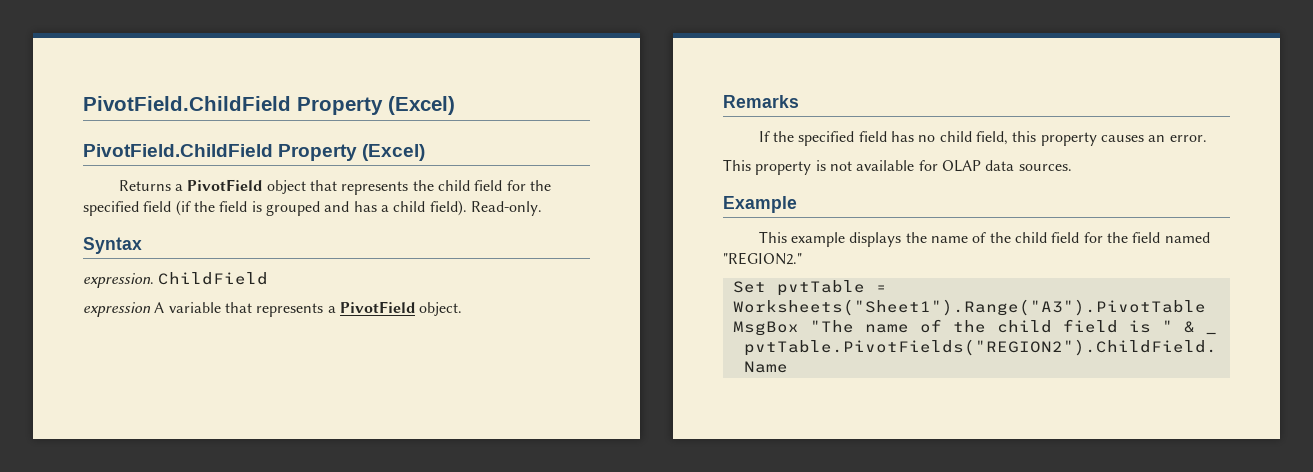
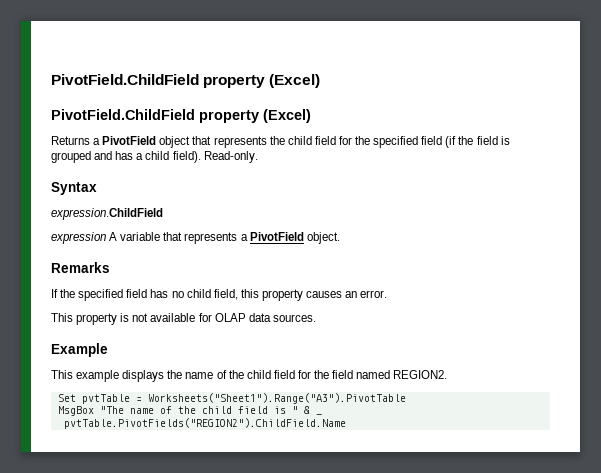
[83,96,383,115] PivotField.ChildField Property -> [51,74,266,88] PivotField.ChildField property
[278,144,358,161] Property -> [199,110,259,123] property
[83,272,269,288] expression. ChildField -> [51,208,163,220] expression.ChildField
[723,252,802,265] "REGION2." -> [393,370,448,379] REGION2.

